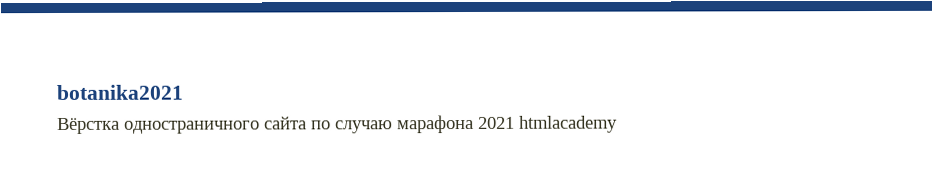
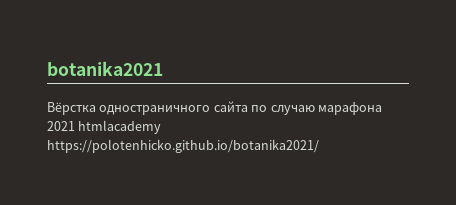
(618, 124) none -> [47,139,319,153] https://polotenhicko.github.io/botanika2021/

